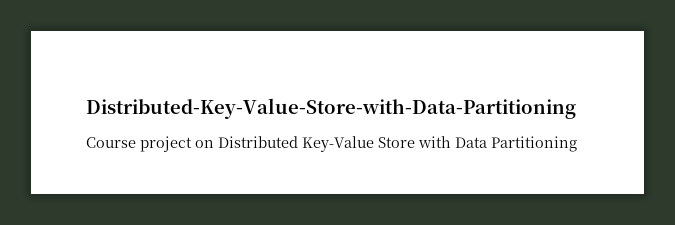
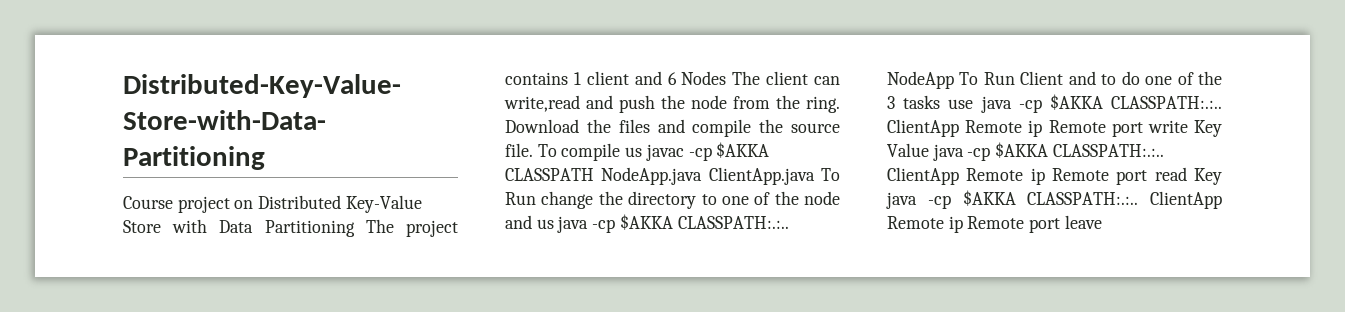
(577, 144) none -> [365,219,458,237] [505,71,840,85] [504,95,840,113] [505,119,840,137] [505,142,770,161] [505,167,840,185] [505,191,840,209] [505,214,789,233] [887,71,1222,89] [887,94,1222,113] [887,119,1222,137] [887,142,1164,161] [887,167,1222,185] [886,190,1222,209] [887,215,1102,233] The project contains 1 client and 6 Nodes The client can write,read and push the node from the ring. Download the files and compile the source file. To compile us javac -cp $AKKA CLASSPATH NodeApp.java ClientApp.java To Run change the directory to one of the node and us java -cp $AKKA CLASSPATH:.:.. NodeApp To Run Client and to do one of the 3 tasks use java -cp $AKKA CLASSPATH:.:.. ClientApp Remote ip Remote port write Key Value java -cp $AKKA CLASSPATH:.:.. ClientApp Remote ip Remote port read Key java -cp $AKKA CLASSPATH:.:.. ClientApp Remote ip Remote port leave

